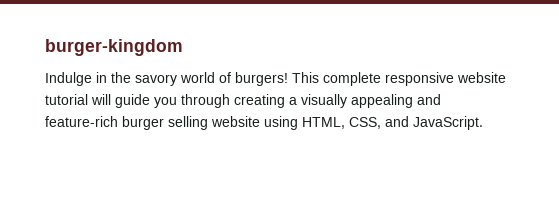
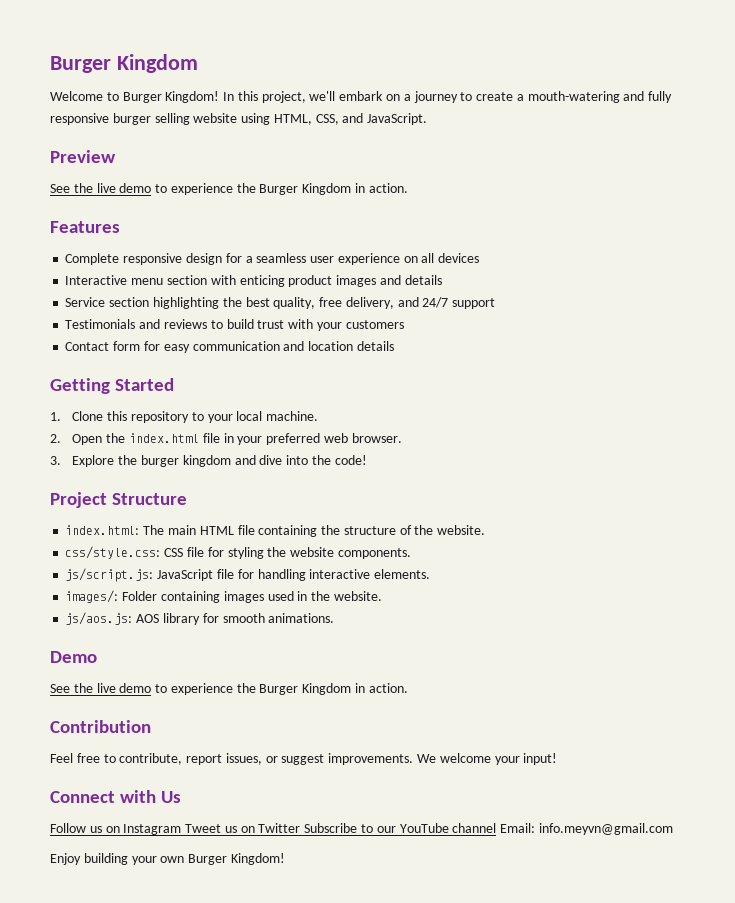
[45,39,183,56] [45,72,506,86] [45,94,441,108] [45,116,118,127] burger-kingdom // Indulge in the savory world of burgers! This complete responsive website tutorial will guide you through creating a visually appealing and feature-rich -> [50,54,198,73] [50,91,673,103] [50,113,109,125] Burger Kingdom // Welcome to Burger Kingdom! In this project, we'll embark on a journey to create a mouth-watering and fully responsive
(483, 123) none -> [50,150,116,163] [50,183,408,195] [50,221,120,233] [65,253,480,265] [65,275,442,287] [65,297,496,309] [65,319,404,331] [65,341,394,353] [50,378,175,394] [50,411,319,423] [50,433,402,445] [50,455,367,467] [50,492,188,508] [65,525,486,537] [65,546,411,559] [65,568,431,582] [65,590,382,603] [65,612,335,625] [50,651,97,663] [50,683,408,695] [50,720,151,733] [50,753,558,765] [50,790,182,803] [50,823,673,835] [50,853,285,865] // Preview // See the live demo to experience the Burger Kingdom in action. // Features // Complete responsive design for a seamless user experience on all devices // Interactive menu section with enticing product images and details // Service section highlighting the best quality, free delivery, and 24/7 support // Testimonials and reviews to build trust with your customers // Contact form for easy communication and location details // Getting Started // 1. Clone this repository to your local machine. // 2. Open the index.html file in your preferred web browser. // 3. Explore the burger kingdom and dive into the code! // Project Structure // index.html: The main HTML file containing the structure of the website. // css/style.css: CSS file for styling the website components. // js/script.js: JavaScript file for handling interactive elements. // images/: Folder containing images used in the website. // js/aos.js: AOS library for smooth animations. // Demo // See the live demo to experience the Burger Kingdom in action. // Contribution // Feel free to contribute, report issues, or suggest improvements. We welcome your input! // Connect with Us // Follow us on Instagram Tweet us on Twitter Subscribe to our YouTube channel Email: info.meyvn@gmail.com // Enjoy building your own Burger Kingdom!

